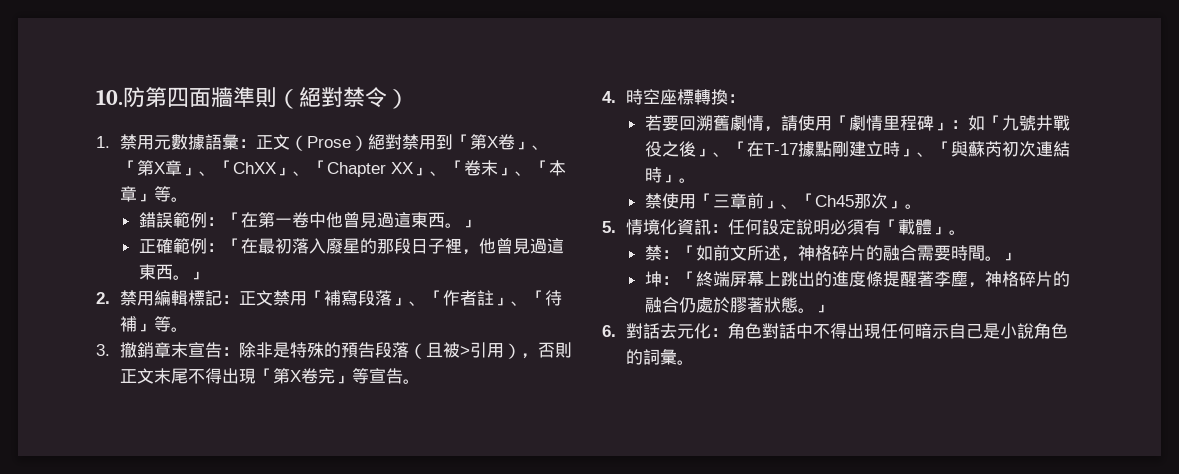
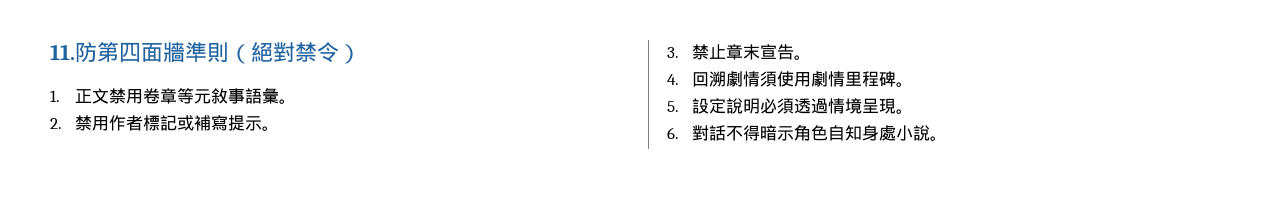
[96,89,123,105] 10. -> [50,44,75,60] 11.
[119,134,549,151] [119,160,566,177] [119,186,188,202] [138,211,479,228] [138,237,564,255] [138,264,207,280] [96,290,562,306] [119,316,171,332] 禁用元數據語彙：正文（Prose）絕對禁用到「第X卷」、「第X章」、「ChXX」、「Chapter XX」、「卷末」、「本章」等。 // 錯誤範例：「在第一卷中他曾見過這東西。」 // 正確範例：「在最初落入廢星的那段日子裡，他曾見過這東西。」 // 2.禁用編輯標記：正文禁用「補寫段落」、「作者註」、「待補」等 -> [74,88,296,104] [50,115,262,131] 正文禁用卷章等元敘事語彙。 // 2.禁用作者標記或補寫提示
[119,342,154,358] 撤銷 -> [691,44,726,60] 禁止
[221,342,572,359] [119,368,420,384] [602,89,745,105] [644,115,1070,132] [644,141,1070,157] [644,167,696,183] [644,193,922,209] [602,219,966,235] [644,245,1019,262] [644,271,1070,288] [644,297,832,313] [602,322,1068,339] [625,349,677,365] ：除非是特殊的預告段落（且被>引用），否則正文末尾不得出現「第X卷完」等宣告。 // 4.時空座標轉換： // 若要回溯舊劇情，請使用「劇情里程碑」：如「九號井戰役之後」、「在T-17據點剛建立時」、「與蘇芮初次連結時」。 // 禁使用「三章前」、「Ch45那次」。 // 5.情境化資訊：任何設定說明必須有「載體」。 // 禁：「如前文所述，神格碎片的融合需要時間。」 // 坤：「終端屏幕上跳出的進度條提醒著李塵，神格碎片的融合仍處於膠著狀態。」 // 6.對話去元化：角色對話中不得出現任何暗示自己是小說角色的詞彙 -> [793,55,811,60] [667,71,913,87] [667,98,913,114] [667,124,930,141] 。 // 4.回溯劇情須使用劇情里程碑。 // 5.設定說明必須透過情境呈現。 // 6.對話不得暗示角色自知身處小說

